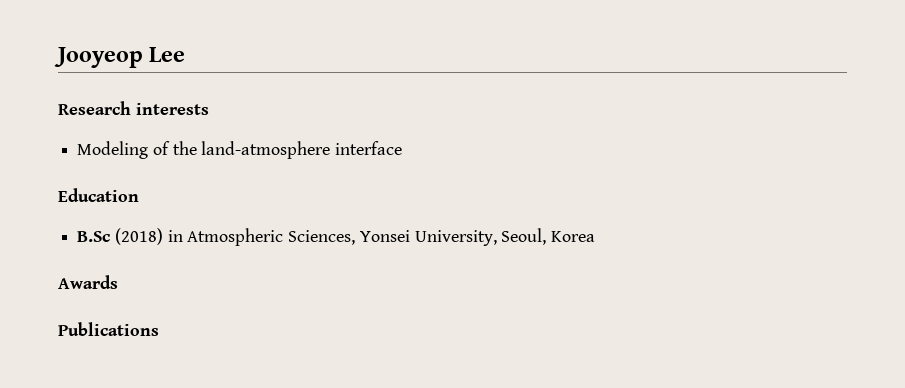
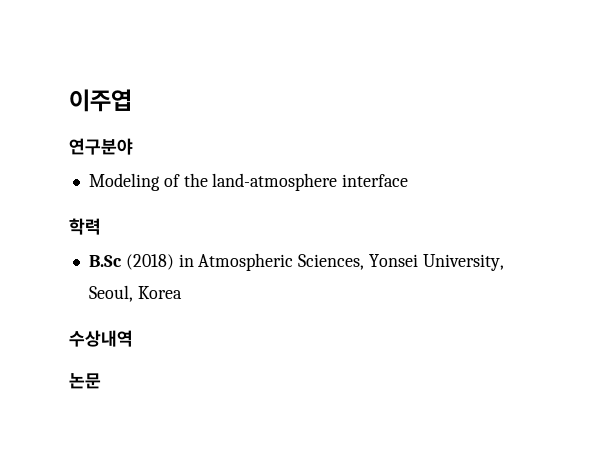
[54,47,186,68] [58,101,209,115] Jooyeop Lee // Research interests -> [69,89,132,112] [69,138,133,155] 이주엽 // 연구분야
[58,188,139,202] Education -> [69,218,101,235] 학력
[58,275,118,289] [58,322,159,336] Awards // Publications -> [69,330,133,347] [69,373,101,389] 수상내역 // 논문

